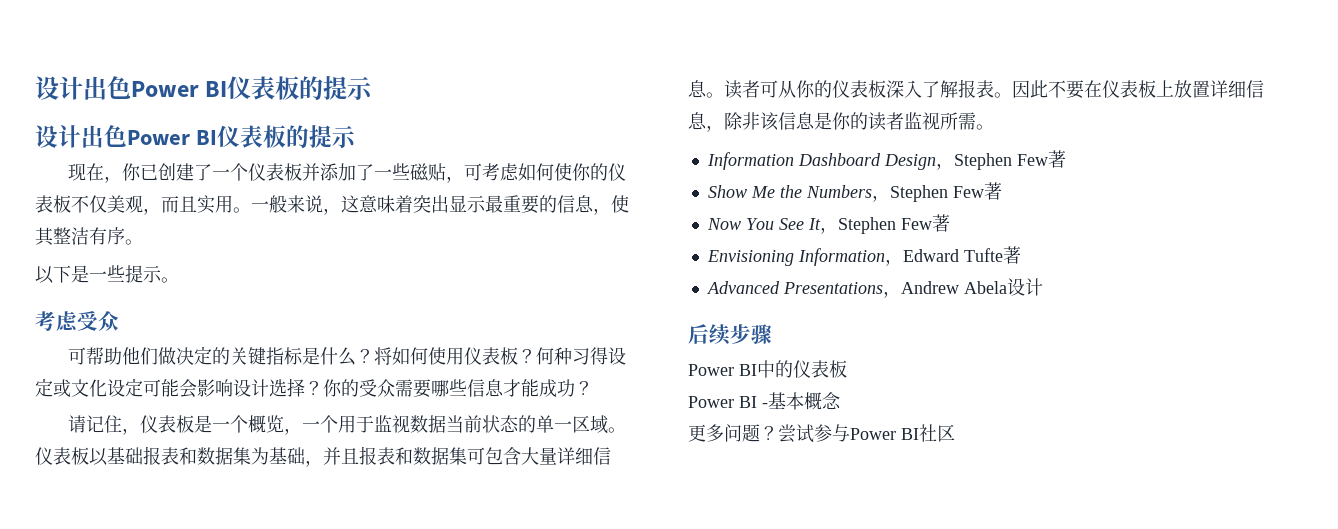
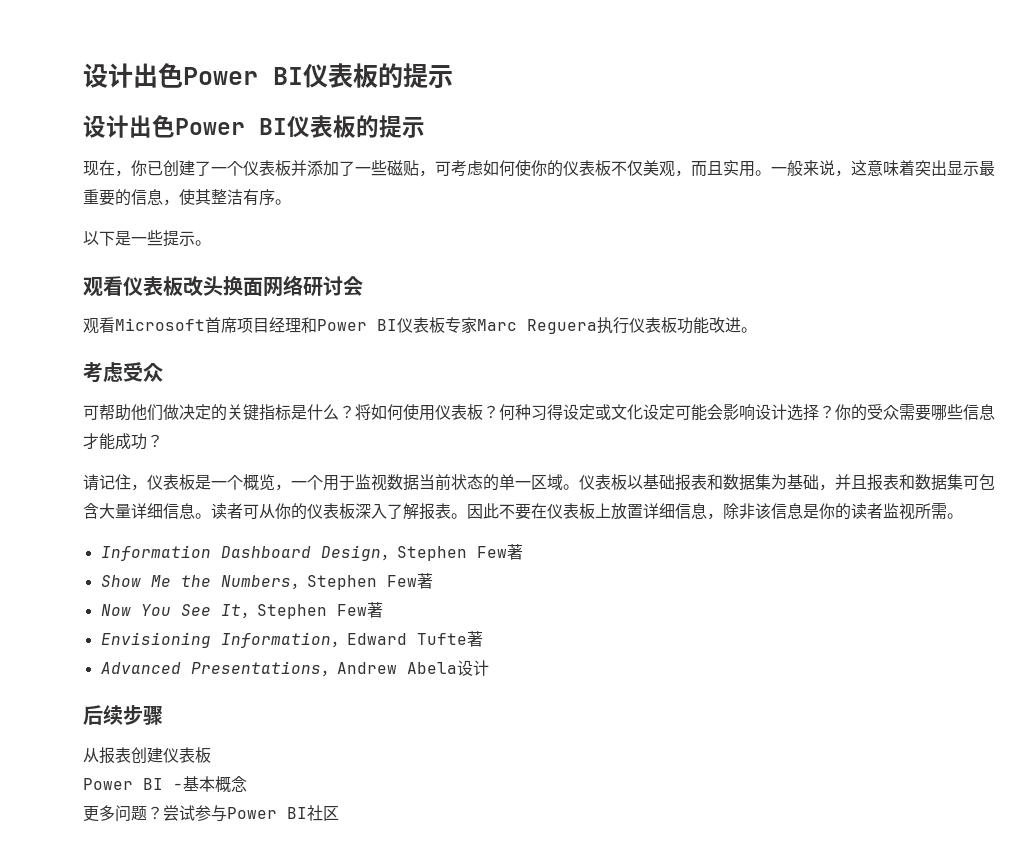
(179, 280) none -> [83,275,363,297] [83,317,757,334] // 观看仪表板改头换面网络研讨会 // 观看Microsoft首席项目经理和Power BI仪表板专家Marc Reguera执行仪表板功能改进。
[688,360,793,378] Power BI中的 -> [83,747,163,764] 从报表创建

